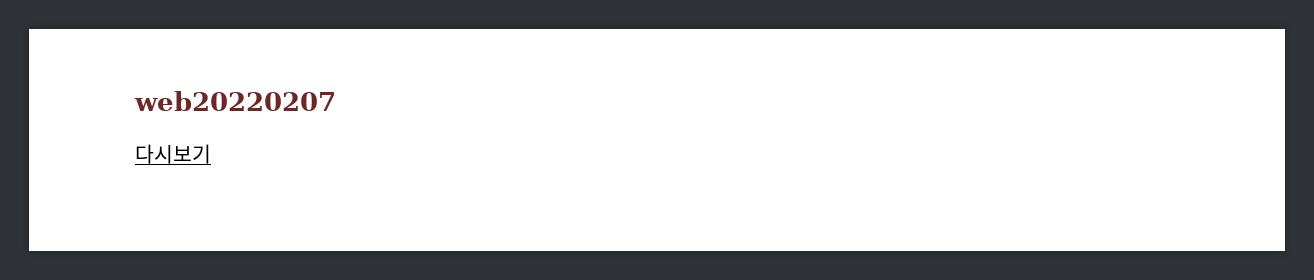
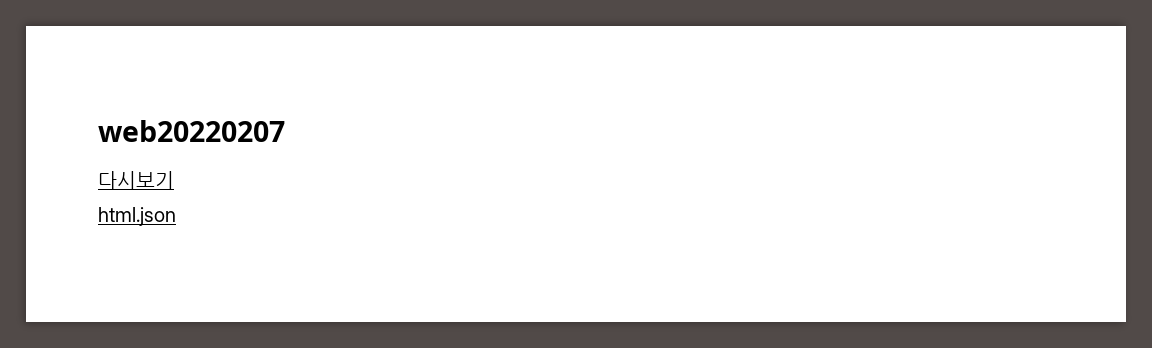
(211, 154) none -> [98,207,176,226] // html.json

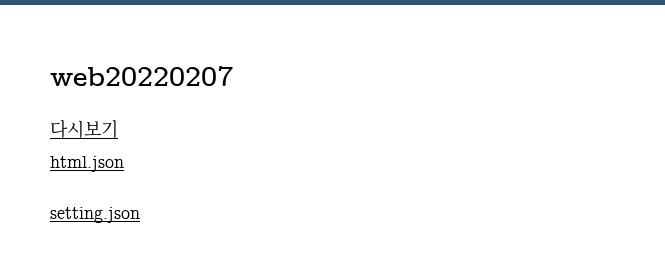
(176, 216) none -> [50,207,140,223] // setting.json

